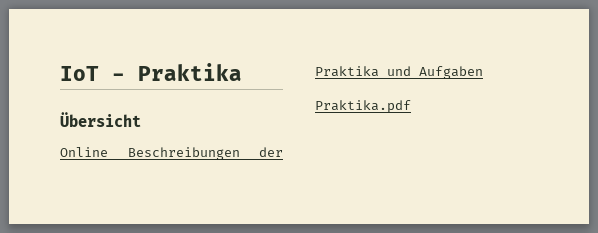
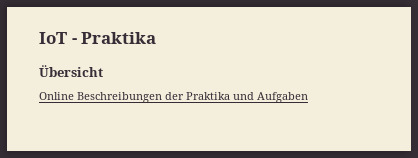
[315,100,411,113] // Praktika.pdf -> (308, 97) none

